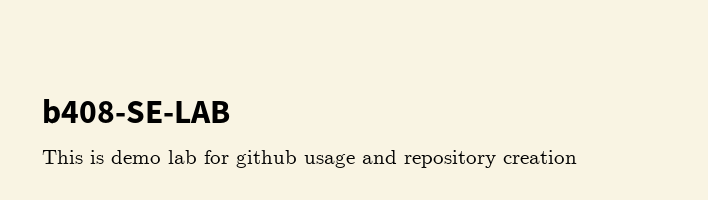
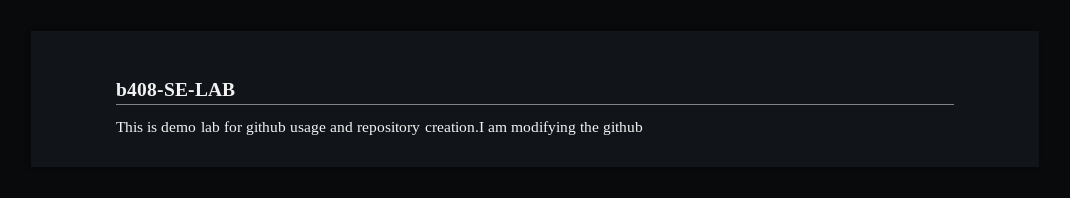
[503,150,577,164] creation -> [424,121,644,135] creation.I am modifying the github

